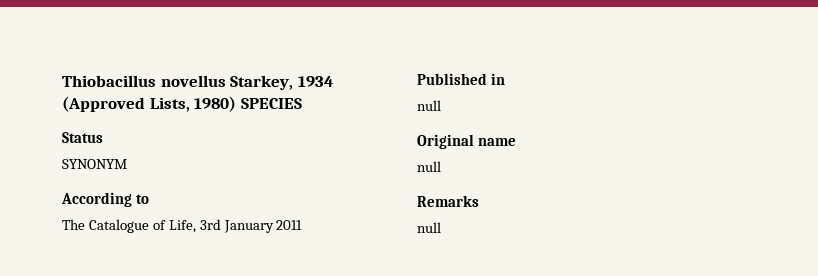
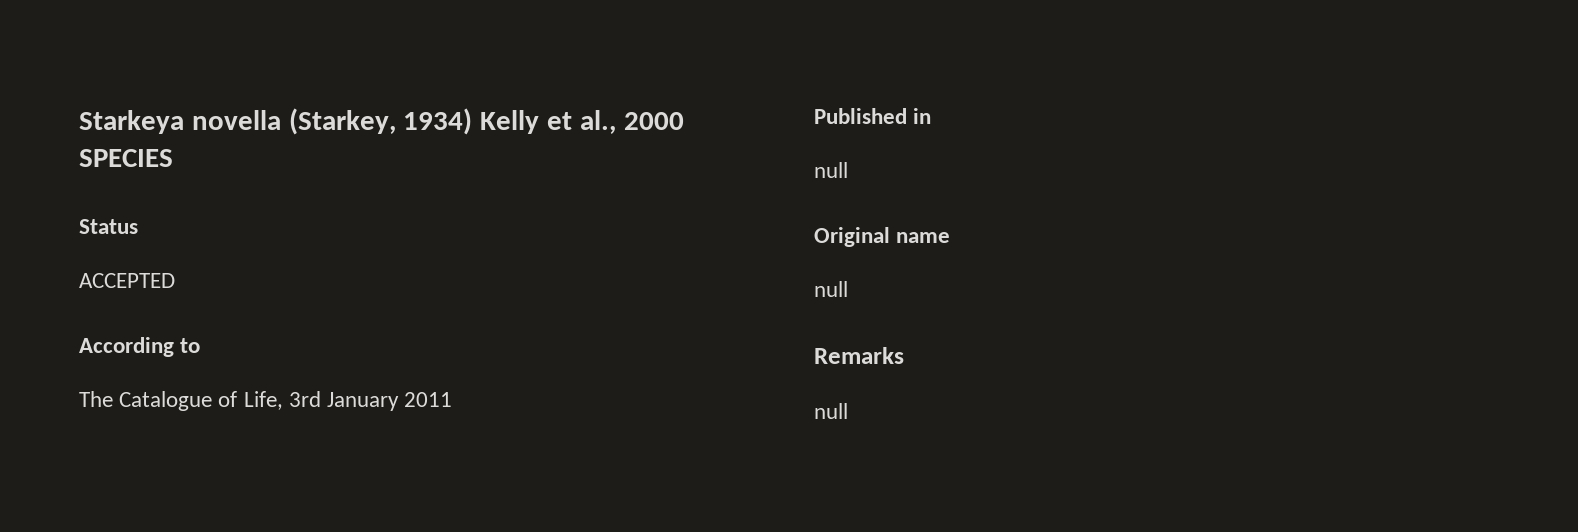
[62,75,333,90] [62,96,237,112] Thiobacillus novellus Starkey, 1934 (Approved Lists, 1980) -> [79,108,684,135] Starkeya novella (Starkey, 1934) Kelly et al., 2000
[62,159,127,169] SYNONYM -> [79,273,175,288] ACCEPTED

